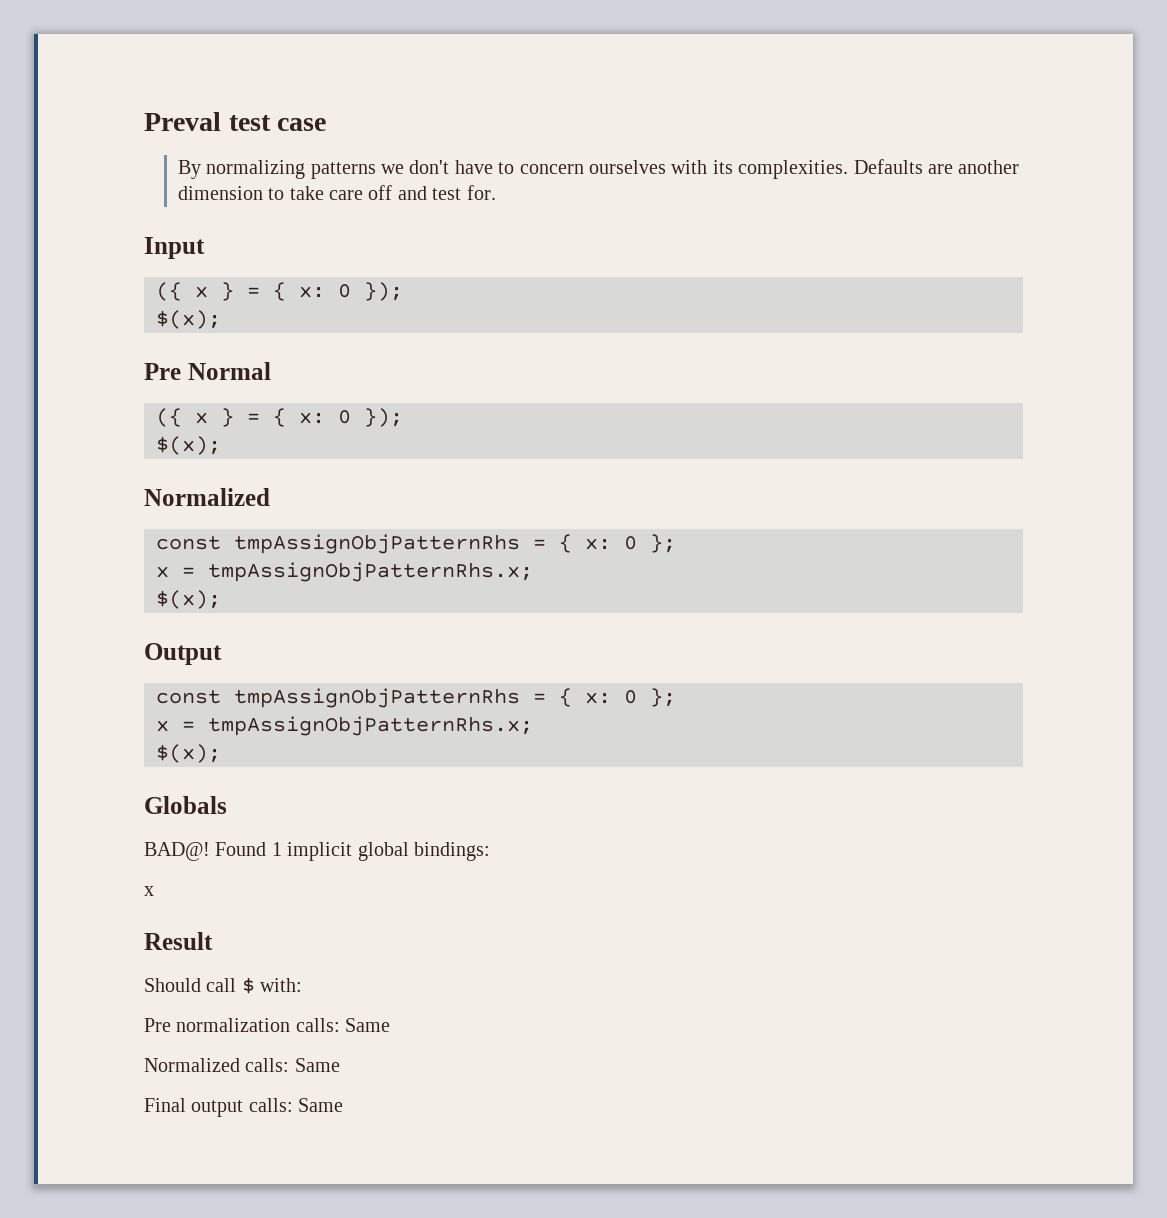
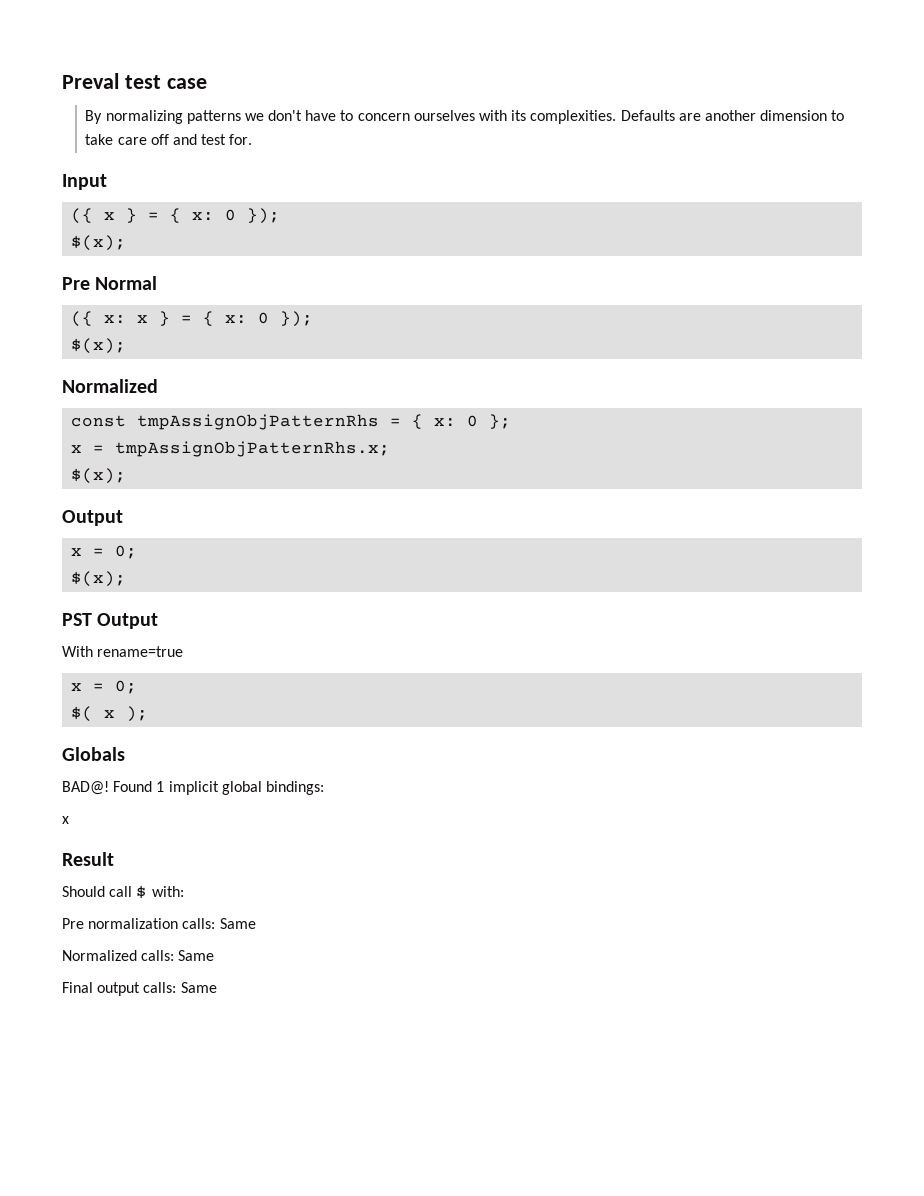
(182, 417) none -> [104,315,127,324] x:
[156,688,676,708] [156,716,533,736] [156,744,221,763] const tmpAssignObjPatternRhs = { x: 0 }; // x = tmpAssignObjPatternRhs.x; // $(x); -> [71,545,138,559] [71,571,127,587] [62,613,159,629] [62,646,184,657] [71,680,138,694] [71,706,149,722] x = 0; // $(x); // PST Output // With rename=true // x = 0; // $( x );

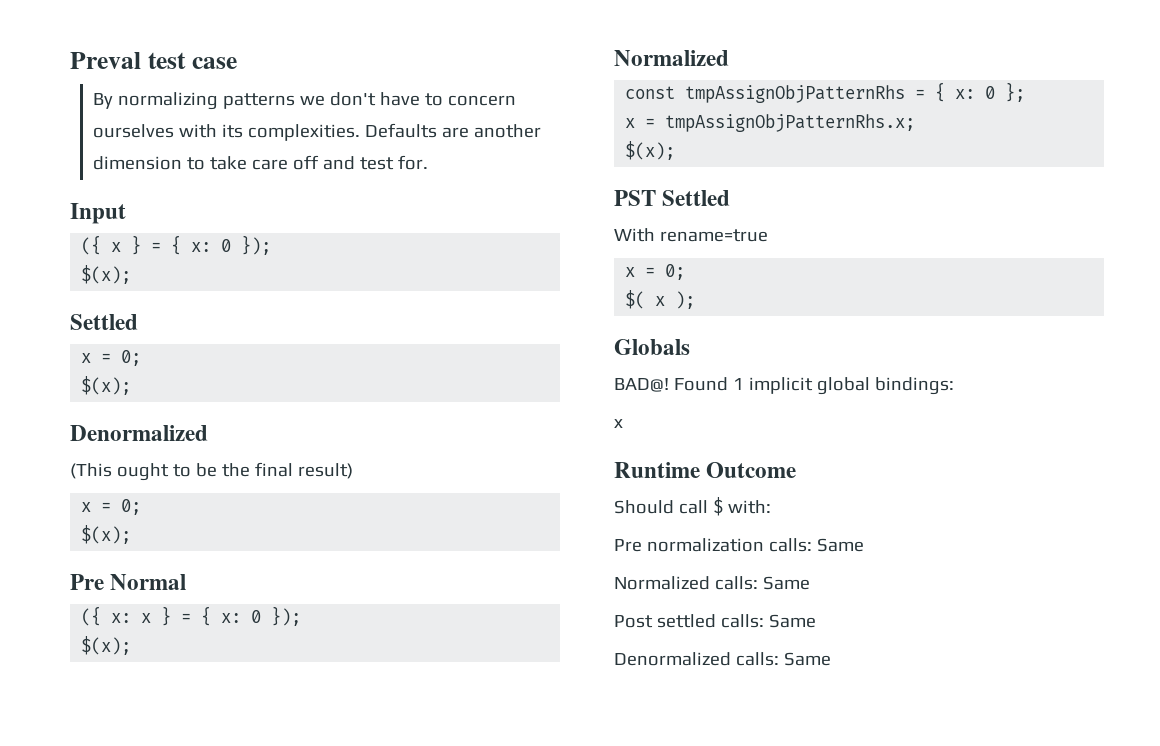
(127, 243) none -> [70,314,138,330] [81,350,142,366] [81,376,132,395] [70,425,208,441] [70,462,353,481] [81,499,142,515] [81,525,132,544] // Settled // x = 0; // $(x); // Denormalized // (This ought to be the final result) // x = 0; // $(x);
[62,510,123,526] [71,545,138,559] [71,571,127,587] // Output // x = 0; // $(x); -> (676, 150) none
[97,613,159,629] Output -> [662,190,731,206] Settled
[62,852,114,866] Result -> [614,462,797,478] Runtime Outcome
[62,982,217,996] Final output calls: Same -> [614,614,816,628] [614,652,831,666] Post settled calls: Same // Denormalized calls: Same

